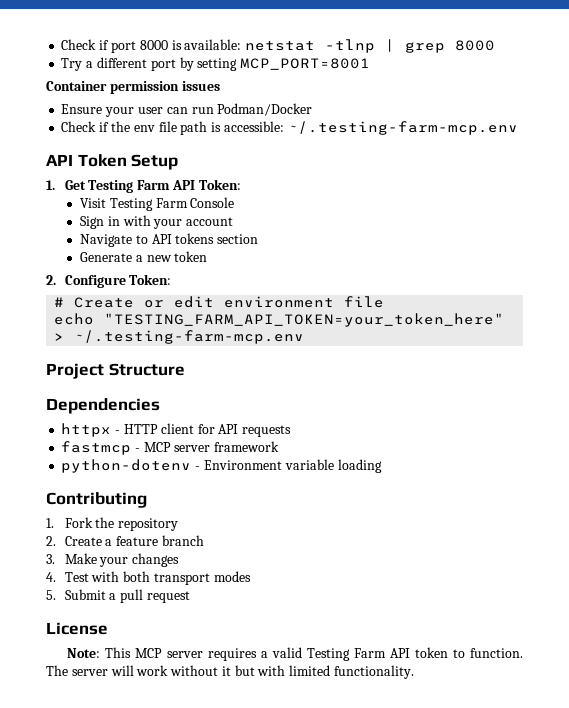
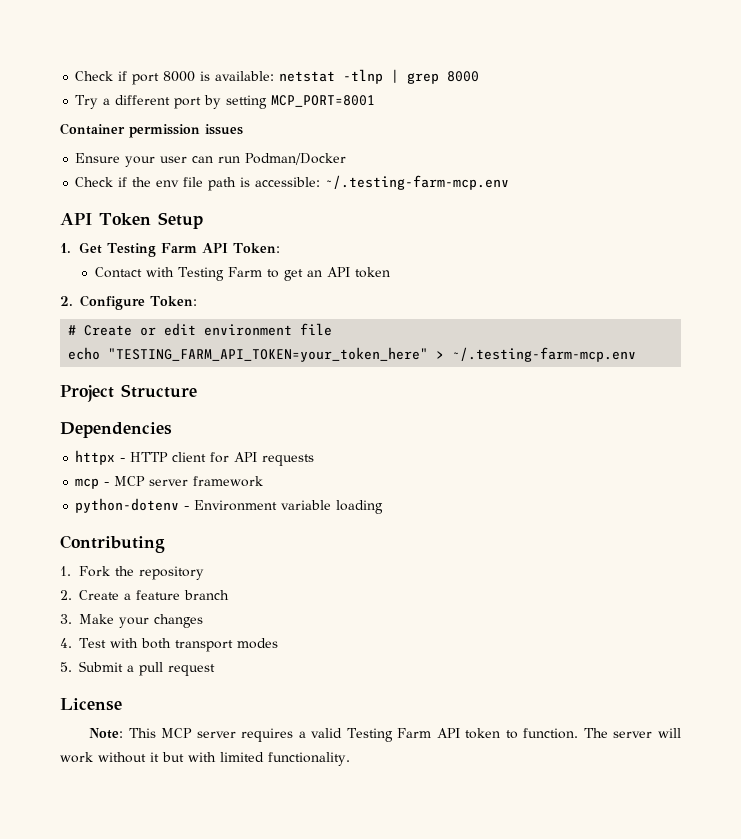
[80,197,235,211] [80,215,234,229] [80,233,259,247] [80,252,172,262] Visit Testing Farm Console // Sign in with your account // Navigate to API tokens section // Generate a new -> [94,267,350,281] Contact with Testing Farm to get an API
[61,441,132,455] fastmcp -> [75,478,100,489] mcp

